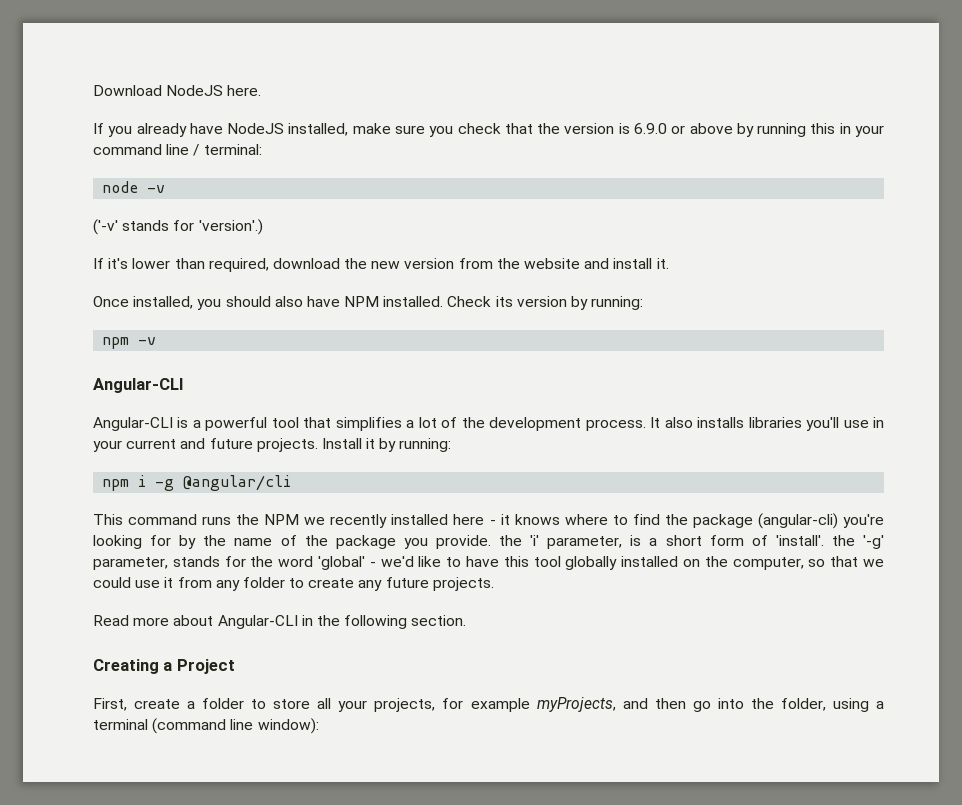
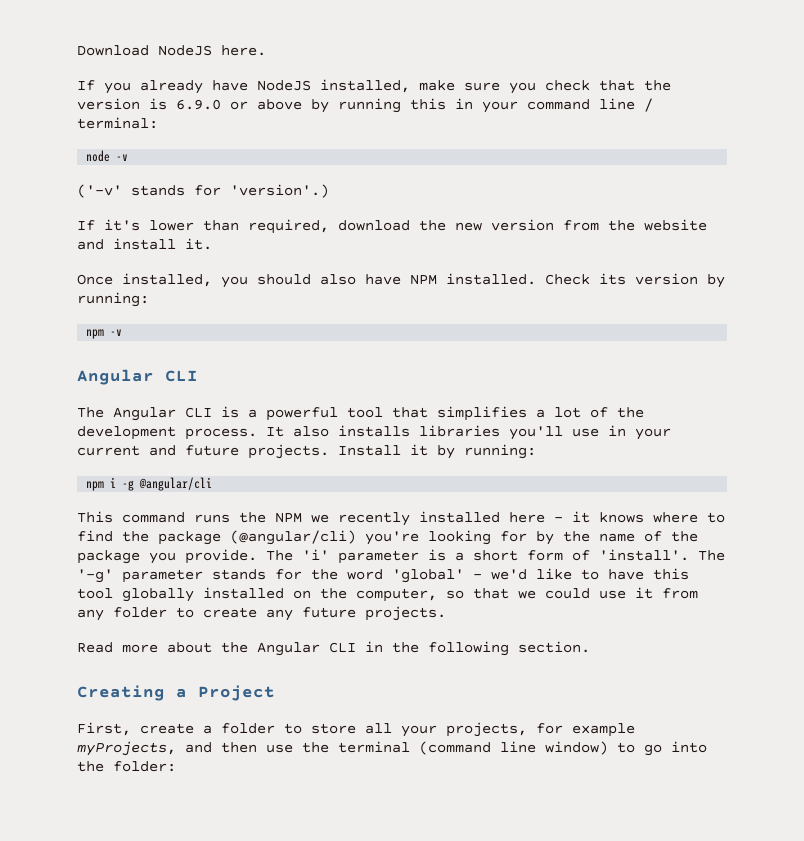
[93,378,184,393] [93,417,173,431] Angular-CLI // Angular-CLI -> [77,369,198,385] [77,407,212,421] Angular CLI // The Angular CLI
[757,513,838,529] (angular-cli) -> [230,530,356,545] (@angular/cli)
[499,535,623,549] the 'i' parameter, -> [266,549,419,564] The 'i' parameter
[831,535,885,549] [93,557,168,570] the '-g' parameter, -> [698,550,725,561] [77,569,203,583] The '-g' parameter
[217,615,298,629] Angular-CLI -> [221,642,356,656] the Angular CLI
[692,698,885,712] [93,718,319,734] go into the folder, using a terminal (command line window): -> [266,741,707,756] [77,761,176,772] use the terminal (command line window) to go into the folder:

